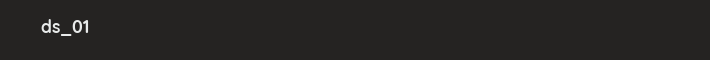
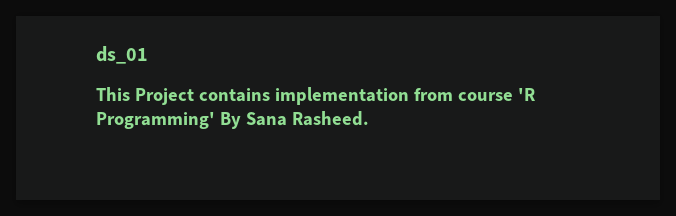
(89, 27) none -> [96,87,535,105] [96,111,369,129] // This Project contains implementation from course 'R Programming' By Sana Rasheed.

